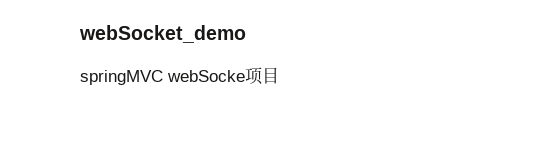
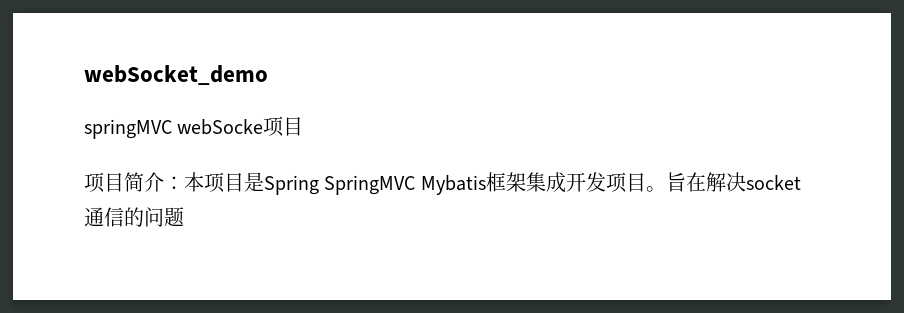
(279, 75) none -> [84,172,801,195] [84,207,184,227] // 项目简介：本项目是Spring SpringMVC Mybatis框架集成开发项目。旨在解决socket通信的问题

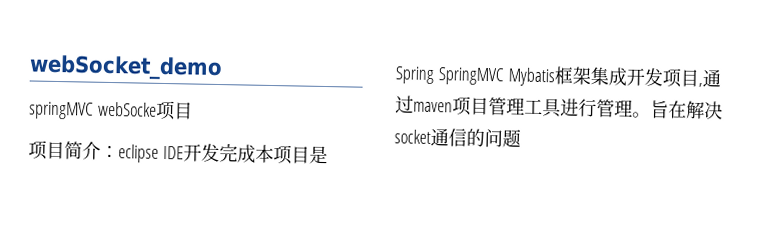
(184, 183) none -> [118,143,256,163] eclipse IDE开发完成
(646, 182) none -> [697,69,722,88] [395,95,633,118] ,通过maven项目管理工具进行管理

